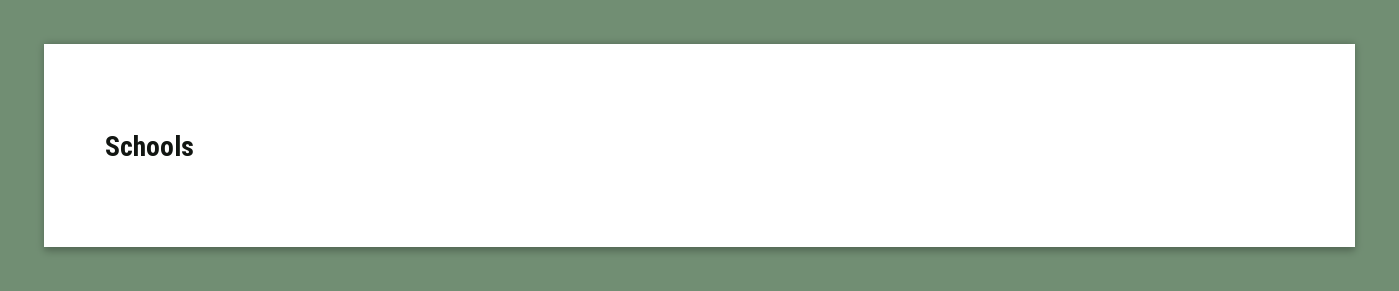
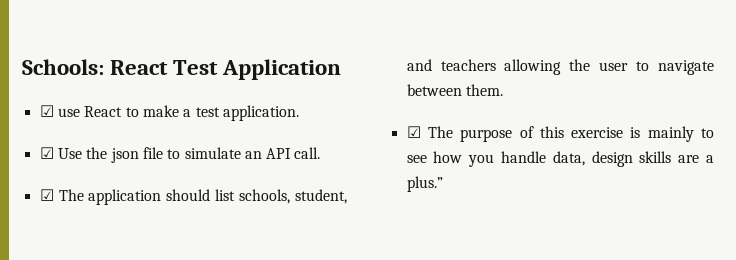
[105,135,194,156] Schools -> [22,59,342,80] [39,105,299,121] [39,147,321,163] [39,189,347,205] [406,59,714,75] [406,84,503,96] [406,126,714,142] [406,151,714,167] [406,176,443,192] Schools: React Test Application // ☑ use React to make a test application. // ☑ Use the json file to simulate an API call. // ☑ The application should list schools, student, and teachers allowing the user to navigate between them. // ☑ The purpose of this exercise is mainly to see how you handle data, design skills are a plus.”

